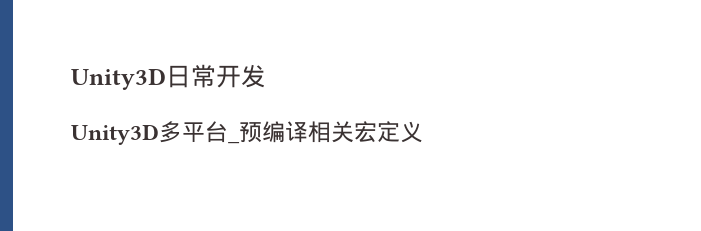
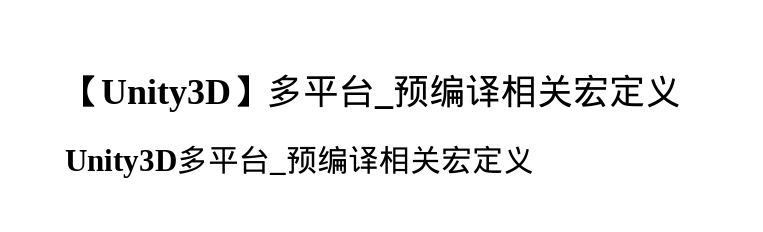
[71,64,266,90] Unity3D日常开发 -> [65,74,681,112] 【Unity3D】多平台_预编译相关宏定义

